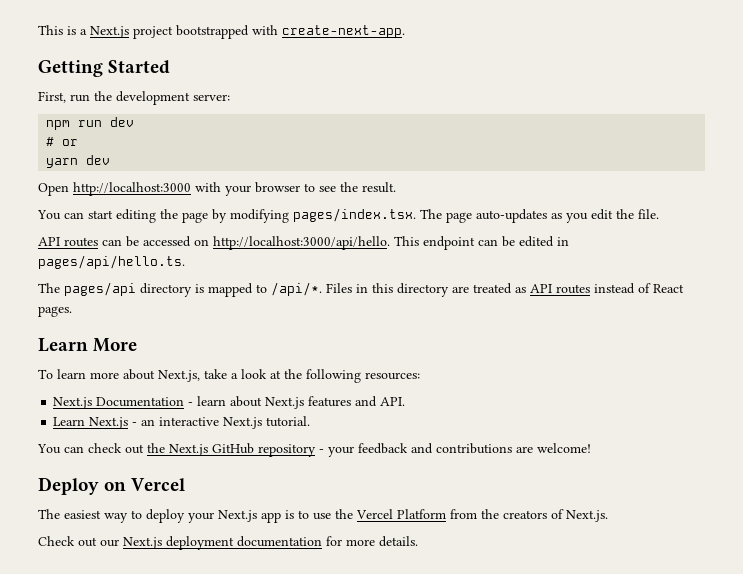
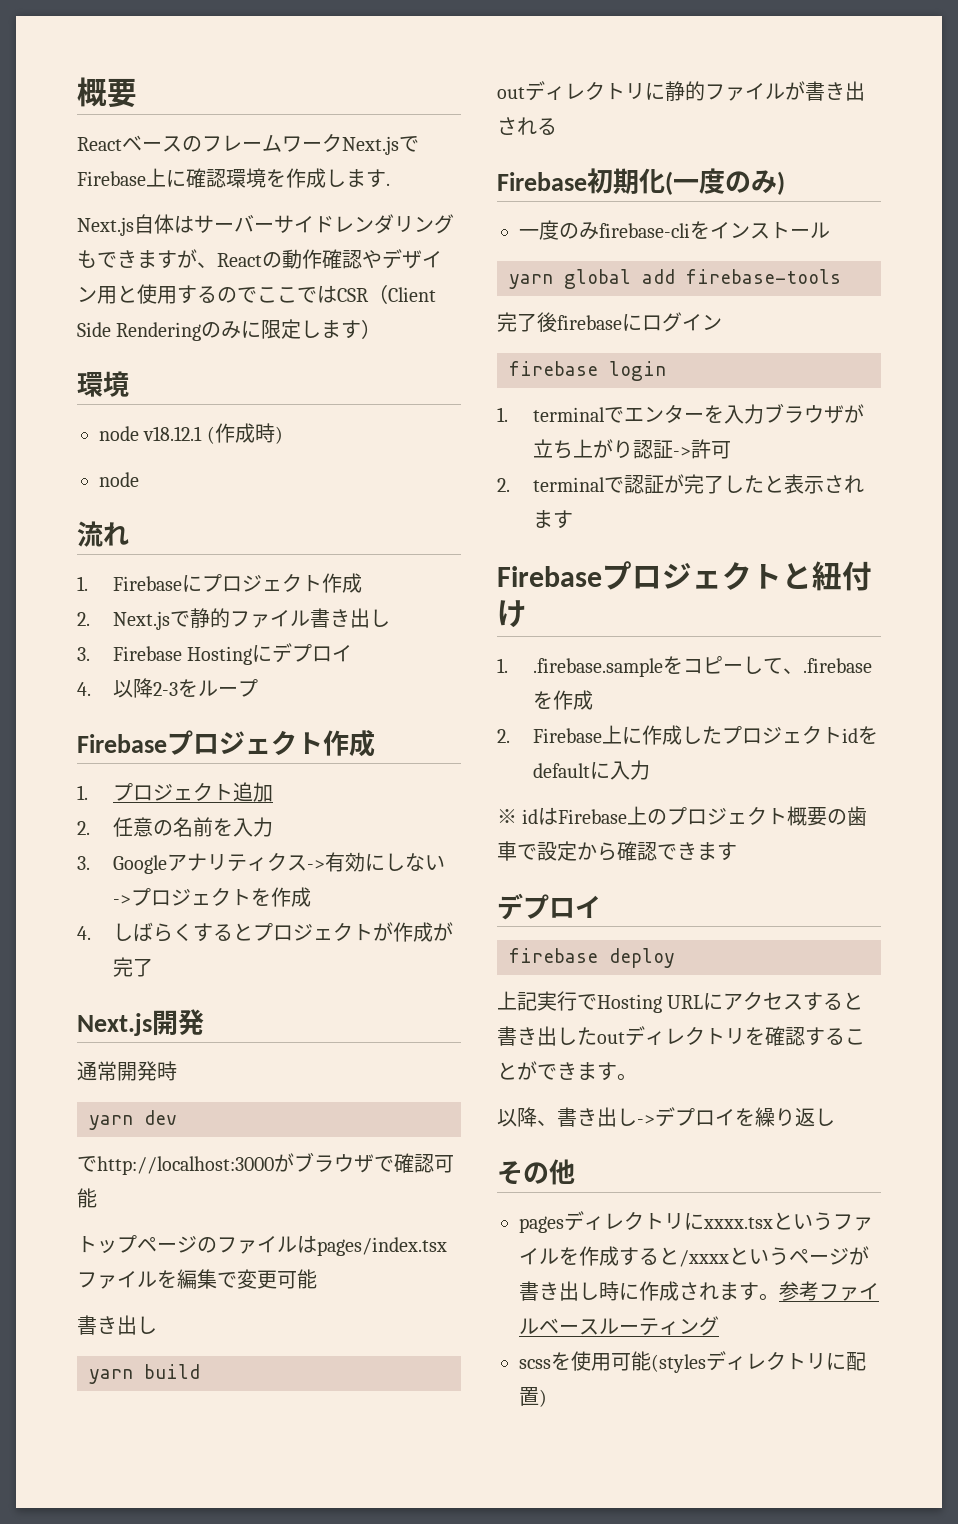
[38,25,405,39] [38,60,171,77] [38,91,230,105] [46,117,135,130] [46,137,79,146] [46,155,111,168] [38,182,396,196] [37,208,659,223] [38,236,569,250] [38,255,185,269] [38,282,684,297] [38,306,72,317] [38,338,138,352] [38,369,420,383] [53,396,406,409] [53,416,311,429] [37,443,591,457] [38,477,186,495] [38,509,608,523] [38,536,418,550] This is a Next.js project bootstrapped with create-next-app. // Getting Started // First, run the development server: // npm run dev // # or // yarn dev // Open http://localhost:3000 with your browser to see the result. // You can start editing the page by modifying pages/index.tsx. The page auto-updates as you edit the file. // API routes can be accessed on http://localhost:3000/api/hello. This endpoint can be edited in pages/api/hello.ts. // The pages/api directory is mapped to /api/*. Files in this directory are treated as API routes instead of React pages. // Learn More // To learn more about Next.js, take a look at the following resources: // Next.js Documentation - learn about Next.js features and API. // Learn Next.js - an interactive Next.js tutorial. // You can check out the Next.js GitHub repository - your feedback and contributions are welcome! // Deploy on Vercel // The easiest way to deploy your Next.js app is to use the Vercel Platform from the creators of Next.js. // Check out our Next.js deployment documentation for more details. -> [77,77,137,108] [77,133,419,155] [77,168,390,188] [77,214,454,236] [77,249,442,269] [77,284,436,304] [77,319,382,341] [77,371,129,397] [99,423,283,444] [99,472,139,487] [77,521,129,547] [77,573,362,593] [77,608,390,630] [77,643,353,665] [77,678,258,698] [77,730,375,757] [77,782,273,802] [77,817,273,837] [77,852,445,874] [112,887,311,907] [77,922,453,942] [112,957,153,977] [77,1009,204,1036] [77,1061,177,1081] [89,1110,177,1130] [77,1152,454,1175] [77,1188,97,1208] [77,1235,447,1256] [77,1269,317,1289] [77,1315,157,1335] [89,1364,200,1384] [497,81,865,101] [497,117,557,135] [497,168,785,195] [519,220,830,240] [509,269,841,289] [497,312,722,332] [509,361,666,381] [497,403,864,424] [532,439,731,459] [497,474,864,494] [532,510,573,529] [497,561,872,591] [497,600,527,628] [497,656,872,677] [532,690,593,710] [497,725,878,745] [532,760,650,780] [497,806,868,826] [497,841,737,861] [497,893,601,920] [509,948,675,968] [497,991,864,1013] [497,1026,865,1046] [497,1061,637,1081] [497,1107,835,1127] [497,1159,575,1185] [519,1211,873,1233] [519,1246,869,1267] [519,1281,879,1301] [519,1316,719,1336] [519,1351,866,1373] [519,1387,547,1407] 概要 // ReactベースのフレームワークNext.jsでFirebase上に確認環境を作成します. // Next.js自体はサーバーサイドレンダリングもできますが、Reactの動作確認やデザイン用と使用するのでここではCSR（Client Side Renderingのみに限定します） // 環境 // node v18.12.1 (作成時) // node // 流れ // 1. Firebaseにプロジェクト作成 // 2. Next.jsで静的ファイル書き出し // 3. Firebase Hostingにデプロイ // 4.以降2-3をループ // Firebaseプロジェクト作成 // 1.プロジェクト追加 // 2.任意の名前を入力 // 3. Googleアナリティクス->有効にしない->プロジェクトを作成 // 4.しばらくするとプロジェクトが作成が完了 // Next.js開発 // 通常開発時 // yarn dev // でhttp://localhost:3000がブラウザで確認可能 // トップページのファイルはpages/index.tsxファイルを編集で変更可能 // 書き出し // yarn build // outディレクトリに静的ファイルが書き出される // Firebase初期化(一度のみ) // 一度のみfirebase-cliをインストール // yarn global add firebase-tools // 完了後firebaseにログイン // firebase login // 1. terminalでエンターを入力ブラウザが立ち上がり認証->許可 // 2. terminalで認証が完了したと表示されます // Firebaseプロジェクトと紐付け // 1. .firebase.sampleをコピーして、.firebaseを作成 // 2. Firebase上に作成したプロジェクトidをdefaultに入力 // ※ idはFirebase上のプロジェクト概要の歯車で設定から確認できます // デプロイ // firebase deploy // 上記実行でHosting URLにアクセスすると書き出したoutディレクトリを確認することができます。 // 以降、書き出し->デプロイを繰り返し // その他 // pagesディレクトリにxxxx.tsxというファイルを作成すると/xxxxというページが書き出し時に作成されます。参考ファイルベースルーティング // scssを使用可能(stylesディレクトリに配置)

